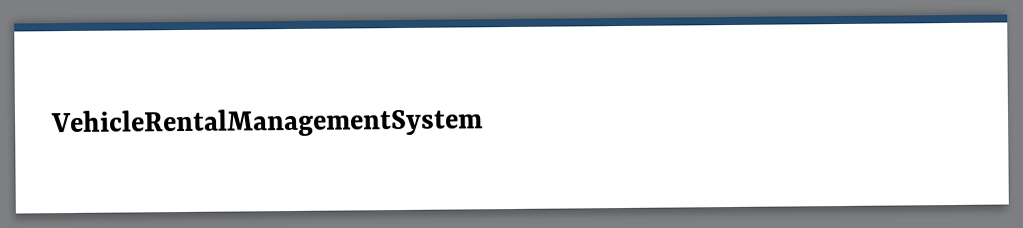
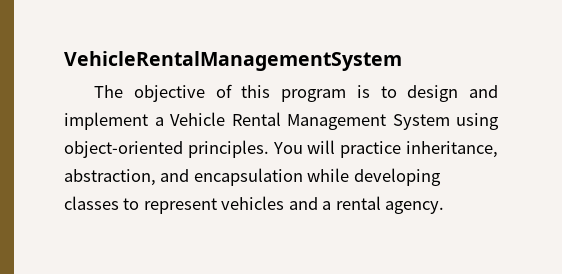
(483, 123) none -> [94,84,499,102] [64,112,499,130] [64,140,499,158] [64,168,441,186] [64,196,445,214] // The objective of this program is to design and implement a Vehicle Rental Management System using object-oriented principles. You will practice inheritance, abstraction, and encapsulation while developing classes to represent vehicles and a rental agency.

